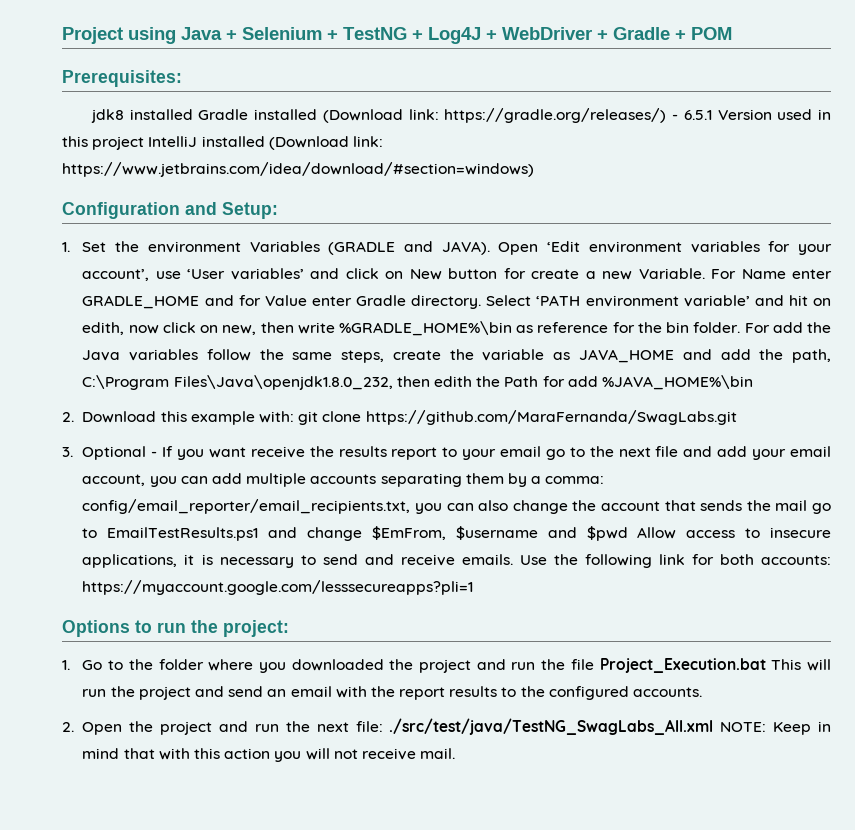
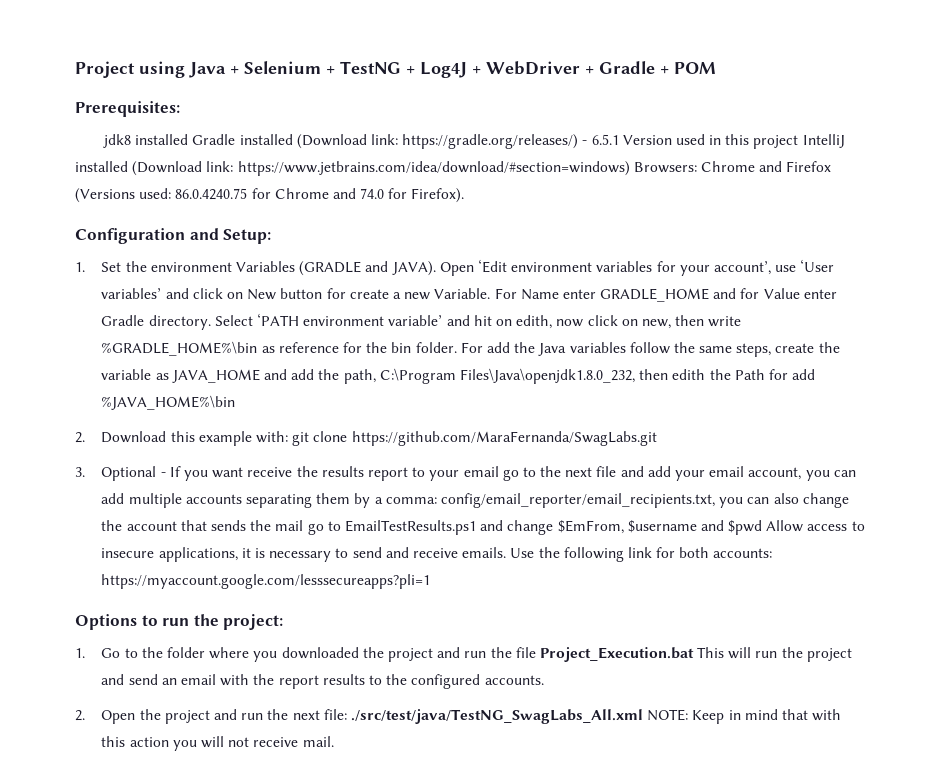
(534, 169) none -> [633,161,832,173] [75,188,465,203] Browsers: Chrome and Firefox (Versions used: 86.0.4240.75 for Chrome and 74.0 for Firefox).

